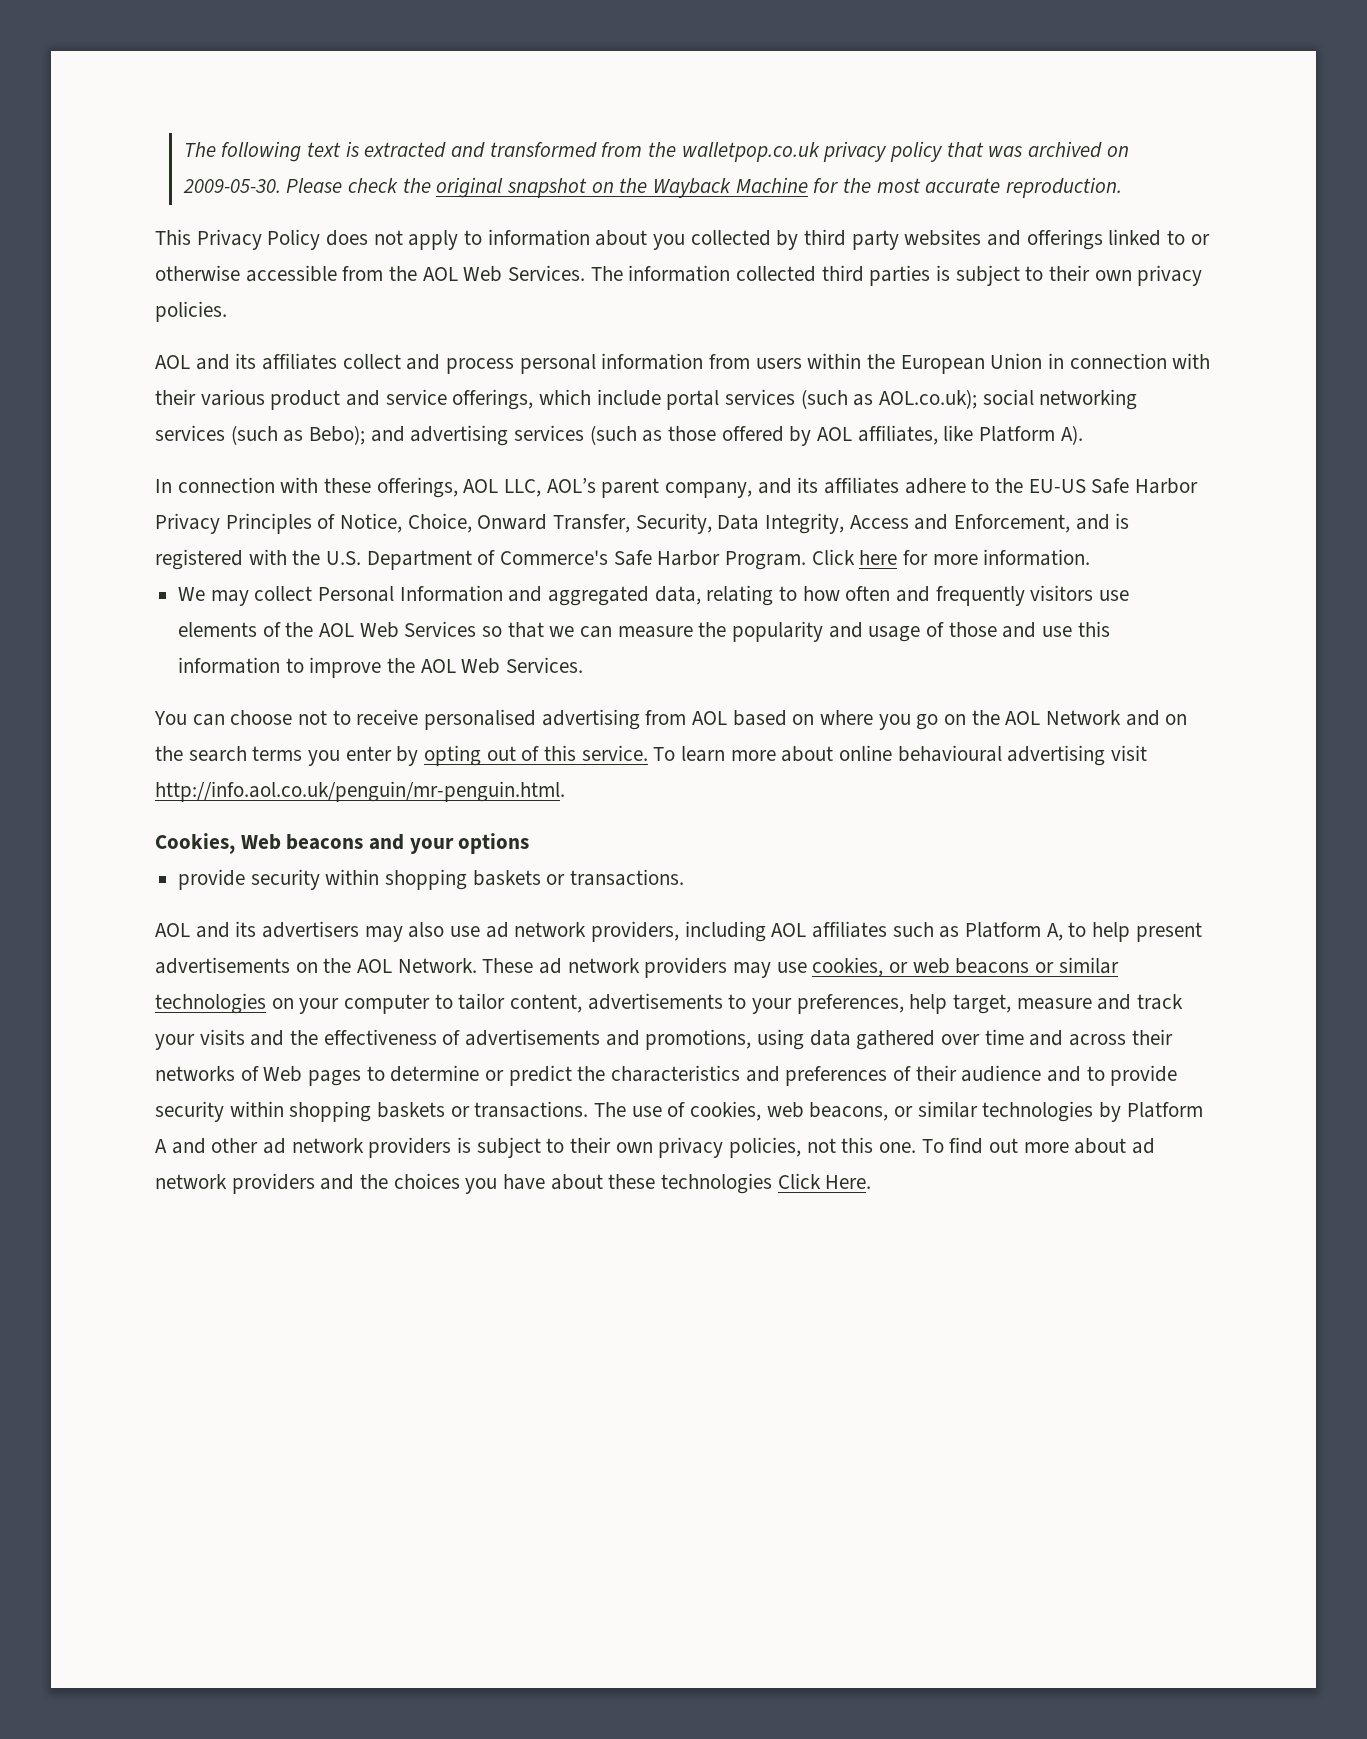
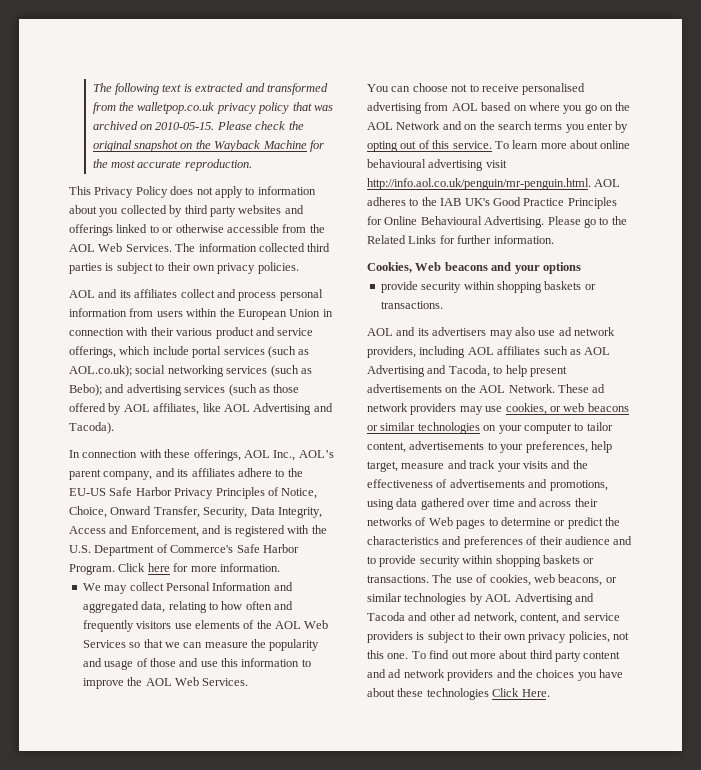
[182,179,281,193] 2009-05-30. -> [155,122,215,130] 2010-05-15.
[979,425,1083,445] Platform A). -> [223,403,333,415] [69,422,114,434] AOL Advertising and Tacoda).
[504,479,542,497] LLC, -> [273,450,296,461] Inc.,
(565, 791) none -> [594,179,621,187] [367,197,617,209] [367,216,627,228] [367,235,554,244] AOL adheres to the IAB UK's Good Practice Principles for Online Behavioural Advertising. Please go to the Related Links for further information.
[965,922,1063,941] Platform A, -> [584,347,611,355] [367,365,490,377] AOL Advertising and Tacoda,
[1126,1102,1203,1118] [155,1138,364,1154] Platform A and other ad network -> [485,593,594,605] [367,612,620,624] AOL Advertising and Tacoda and other ad network, content, and service
(1127, 1146) none -> [529,650,621,662] [367,669,386,678] third party content and

